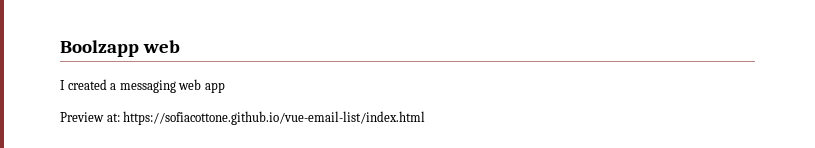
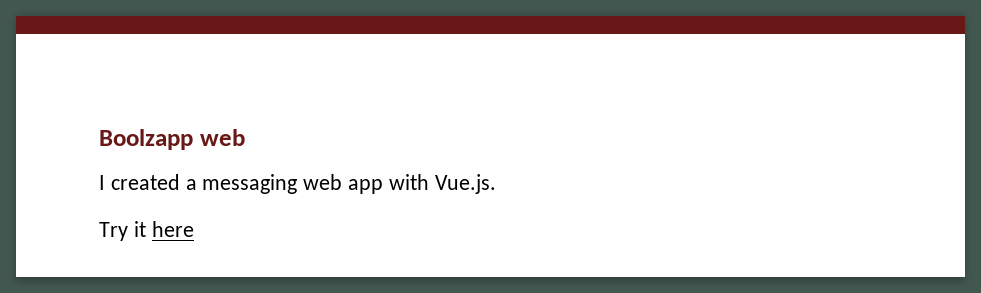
[60,111,426,125] // Preview at: https://sofiacottone.github.io/vue-email-list/index.html -> [388,174,496,194] [99,221,194,241] with Vue.js. // Try it here

